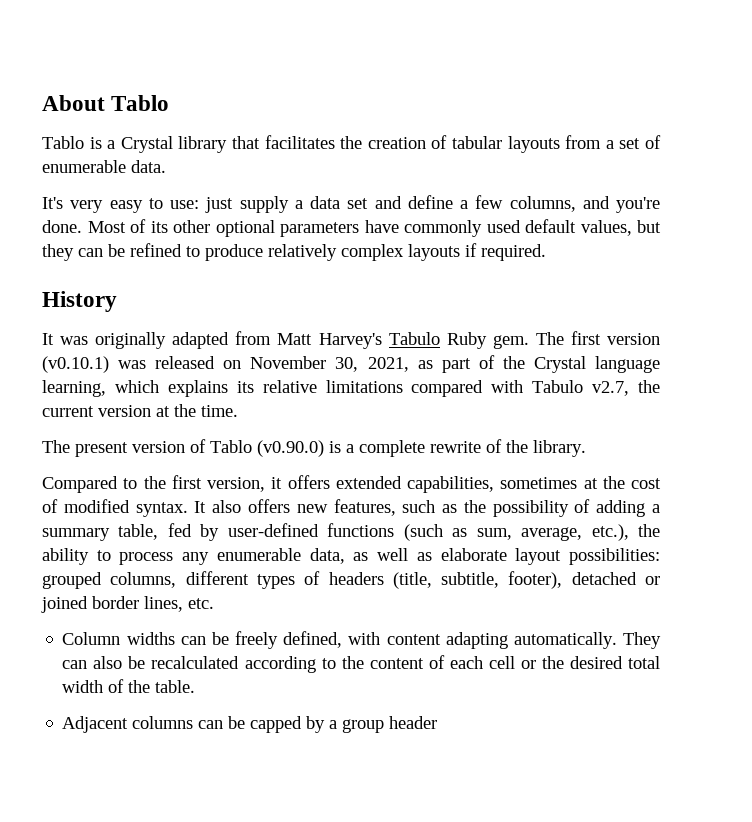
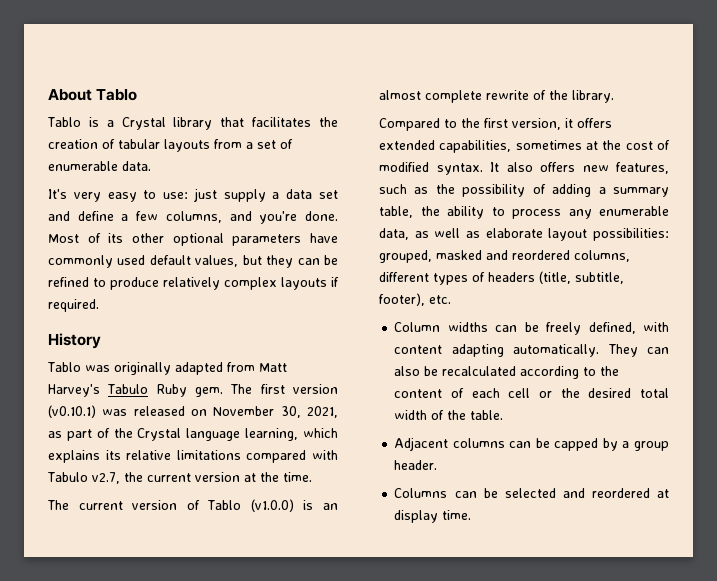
[42,333,54,345] It -> [47,362,81,372] Tablo
[75,442,128,457] present -> [78,501,123,510] current
[257,440,354,457] (v0.90.0) is a -> [250,499,338,512] [379,90,421,100] (v1.0.0) is an almost
[167,523,629,541] fed by user-defined functions (such as sum, average, etc.), -> (413, 212) none
[42,572,102,589] grouped -> [379,250,570,263] grouped, masked and reordered
[571,572,660,585] [41,596,183,613] detached or joined border lines, -> (425, 299) none
[389,716,438,729] header -> [394,460,438,470] [394,488,669,498] [394,510,472,523] header. // Columns can be selected and reordered at display time.

